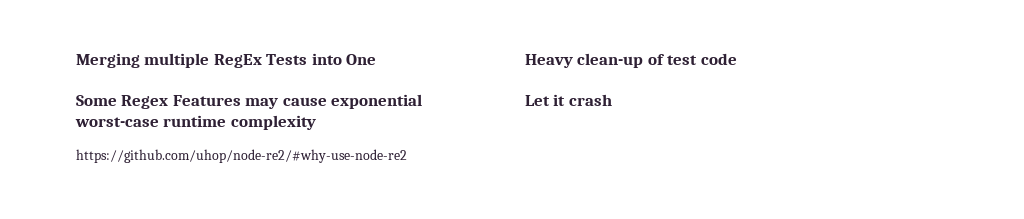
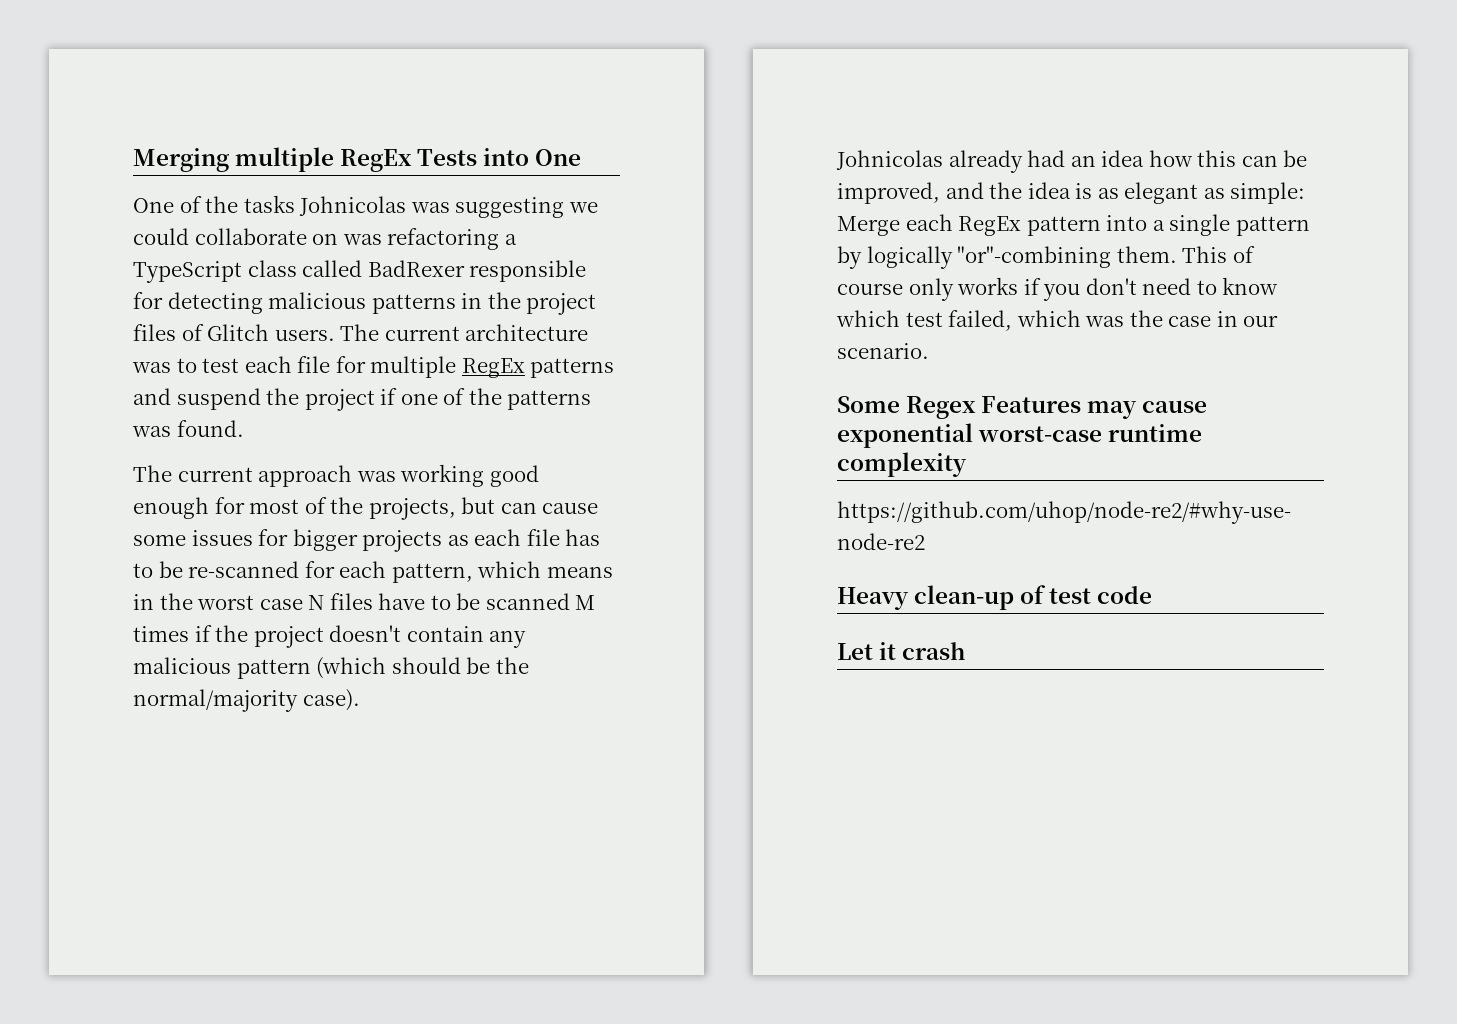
(377, 59) none -> [133,195,598,218] [133,228,517,250] [133,260,587,283] [133,292,597,315] [133,324,589,341] [132,356,615,378] [133,388,592,411] [132,420,244,437] [133,464,539,487] [133,497,599,520] [133,529,601,552] [133,561,613,583] [133,593,596,610] [133,625,527,648] [133,657,529,679] [133,689,360,712] [836,150,1308,173] [837,182,1306,204] [837,214,1310,236] [837,246,1255,269] [837,277,1279,301] [836,310,1279,331] [837,343,929,359] // One of the tasks Johnicolas was suggesting we could collaborate on was refactoring a TypeScript class called BadRexer responsible for detecting malicious patterns in the project files of Glitch users. The current architecture was to test each file for multiple RegEx patterns and suspend the project if one of the patterns was found. // The current approach was working good enough for most of the projects, but can cause some issues for bigger projects as each file has to be re-scanned for each pattern, which means in the worst case N files have to be scanned M times if the project doesn't contain any malicious pattern (which should be the normal/majority case). // Johnicolas already had an idea how this can be improved, and the idea is as elegant as simple: Merge each RegEx pattern into a single pattern by logically "or"-combining them. This of course only works if you don't need to know which test failed, which was the case in our scenario.

